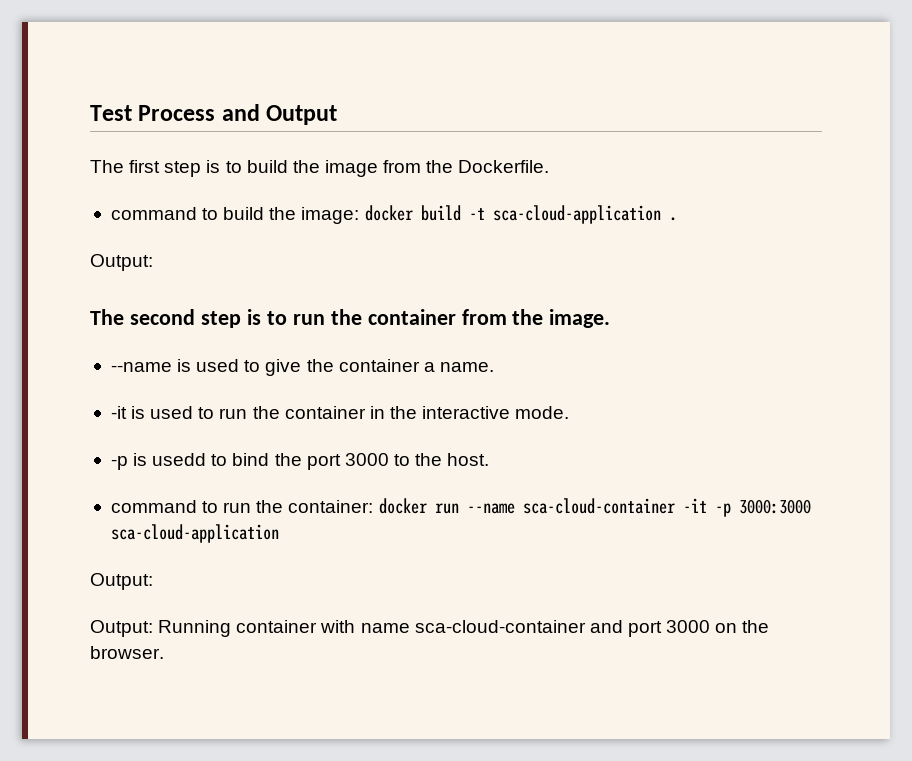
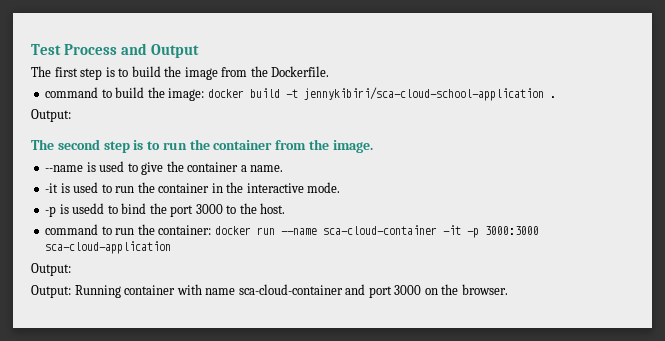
[492,205,661,224] sca-cloud-application -> [303,87,544,101] jennykibiri/sca-cloud-school-application

